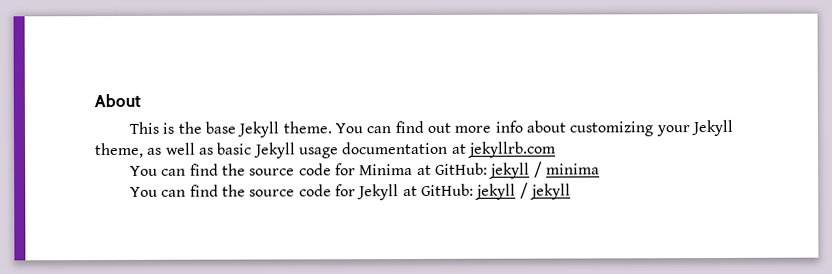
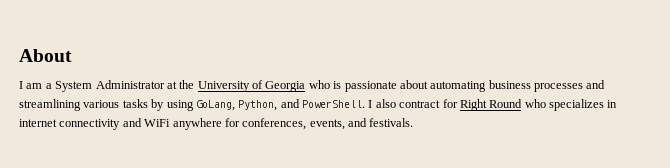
[129,119,733,138] [95,141,556,159] [130,161,600,179] [130,182,571,201] This is the base Jekyll theme. You can find out more info about customizing your Jekyll theme, as well as basic Jekyll usage documentation at jekyllrb.com // You can find the source code for Minima at GitHub: jekyll / minima // You can find the source code for Jekyll at GitHub: jekyll / jekyll -> [19,80,606,92] [19,99,618,111] [19,118,414,130] I am a System Administrator at the University of Georgia who is passionate about automating business processes and streamlining various tasks by using GoLang, Python, and PowerShell. I also contract for Right Round who specializes in internet connectivity and WiFi anywhere for conferences, events, and festivals.

